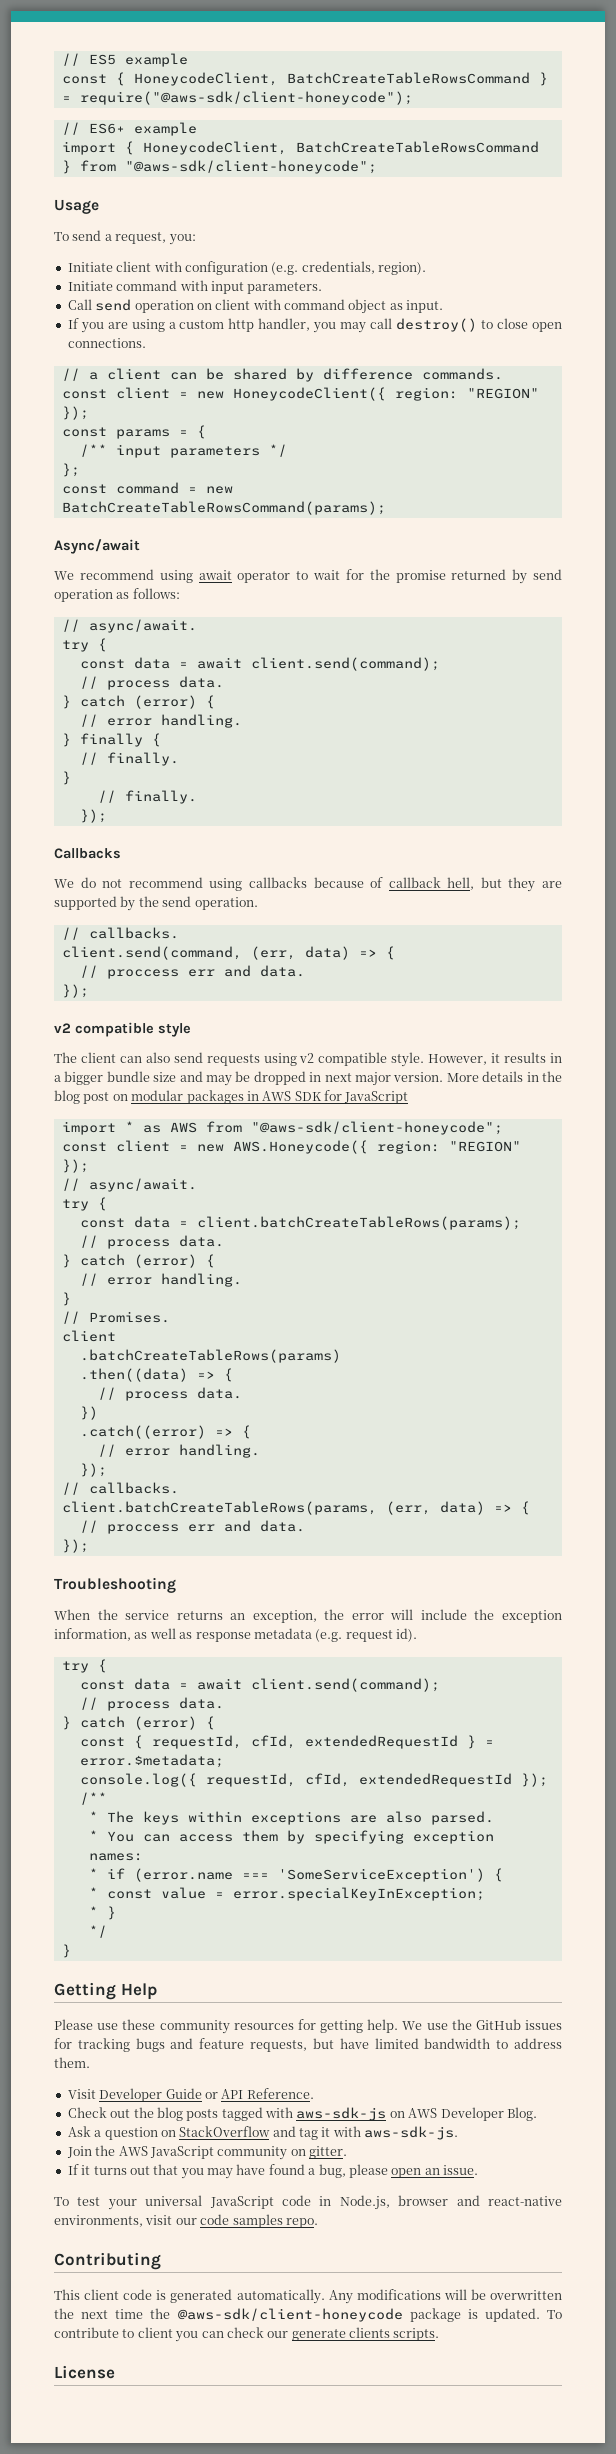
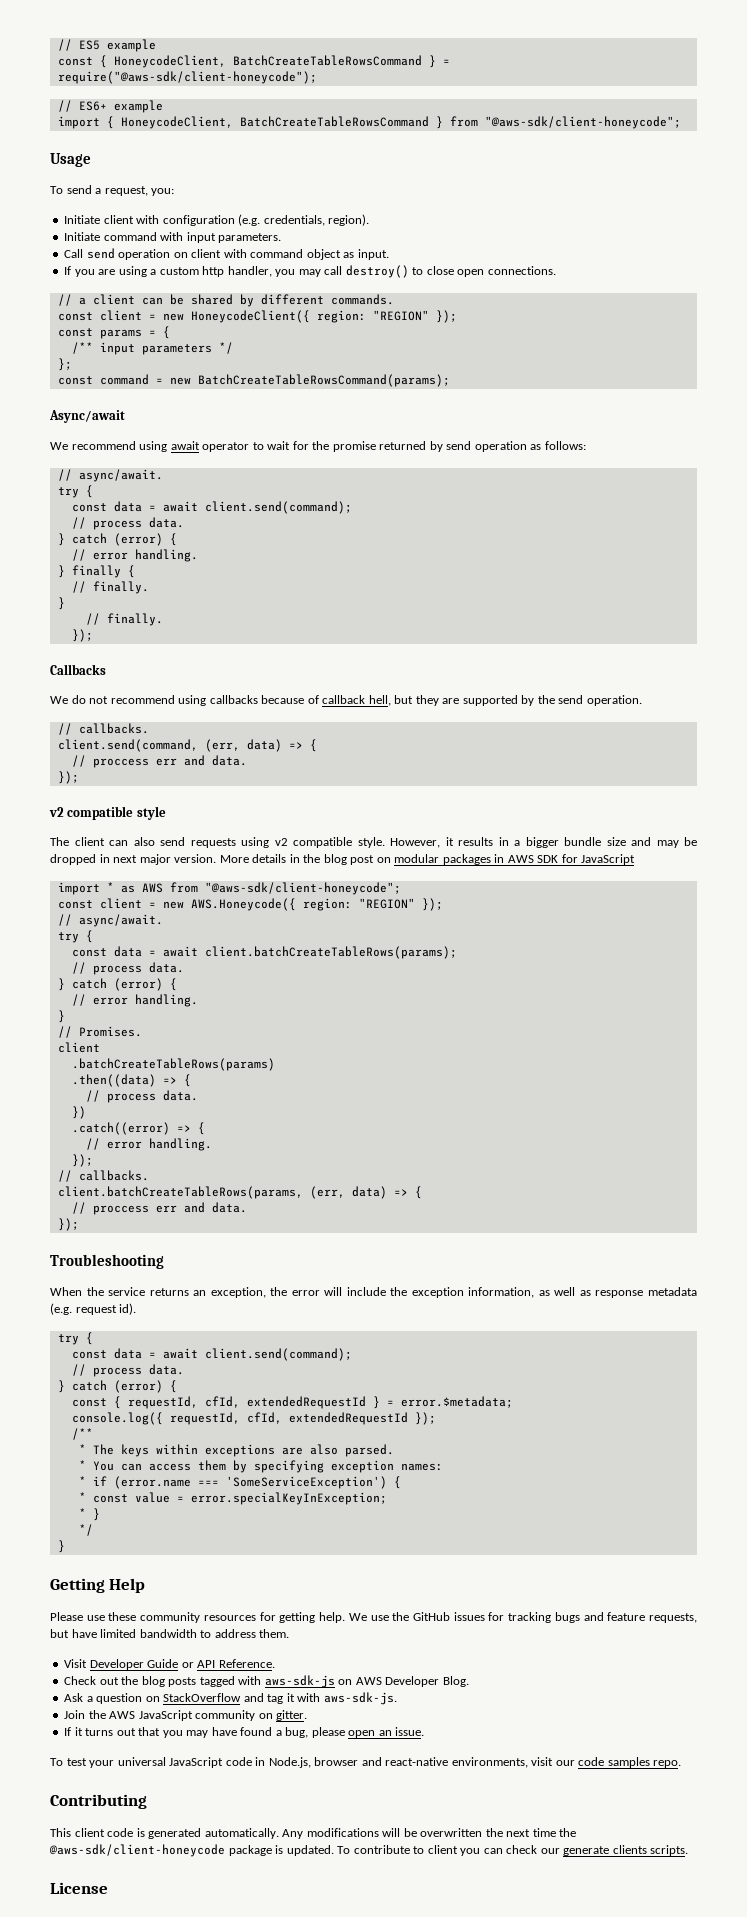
[322,368,413,380] difference -> [260,294,324,305] different
(188, 1224) none -> [162,946,198,957] await

